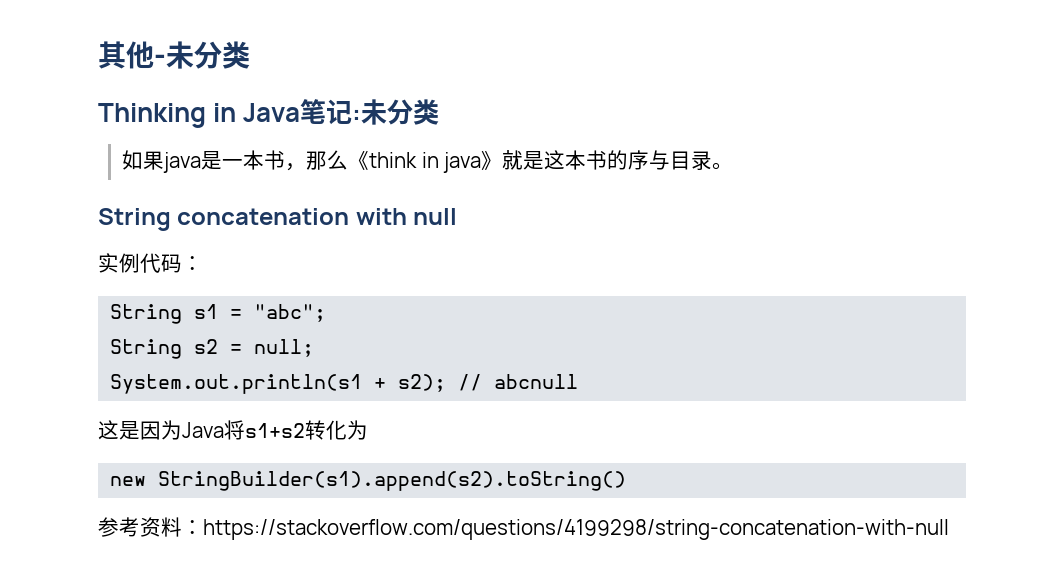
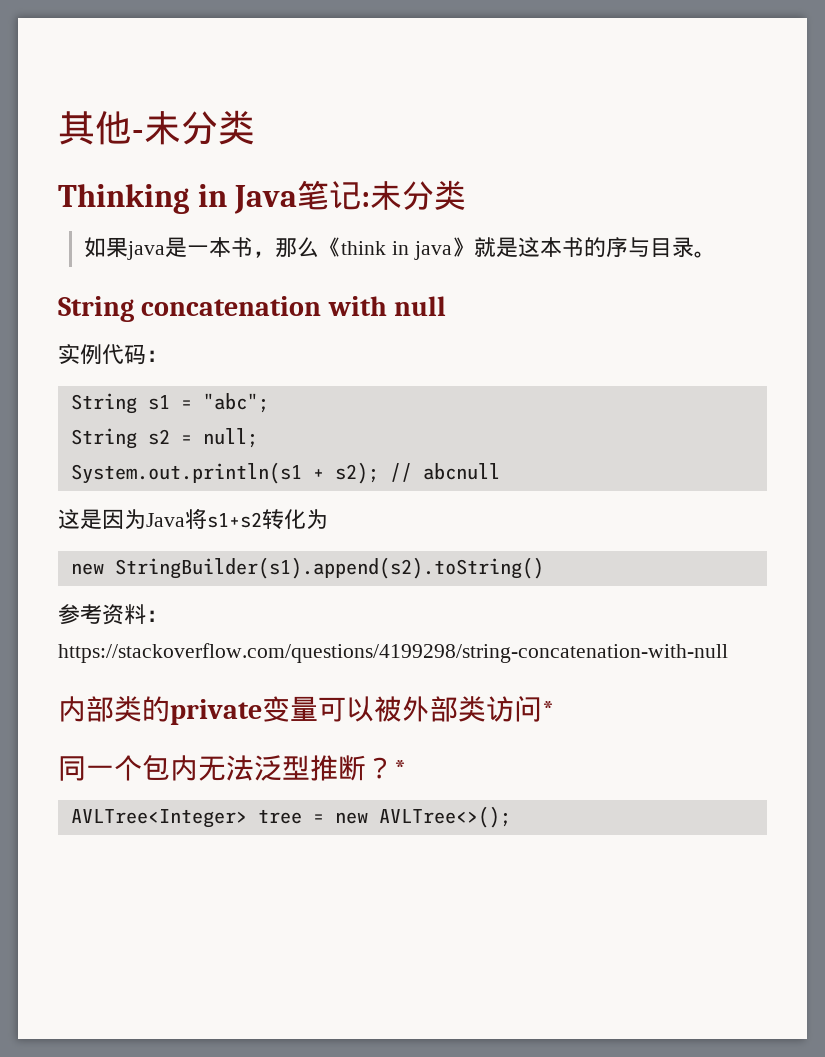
(949, 529) none -> [58,696,555,725] [58,755,407,781] [70,806,511,828] // 内部类的private变量可以被外部类访问* // 同一个包内无法泛型推断？* // AVLTree<Integer> tree = new AVLTree<>();

